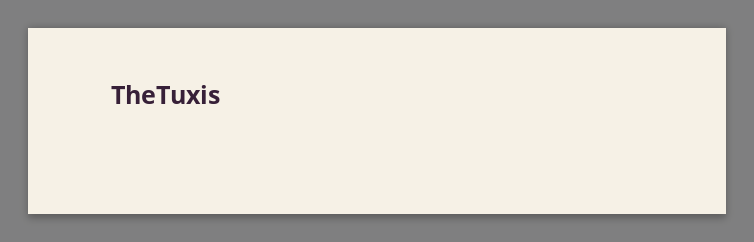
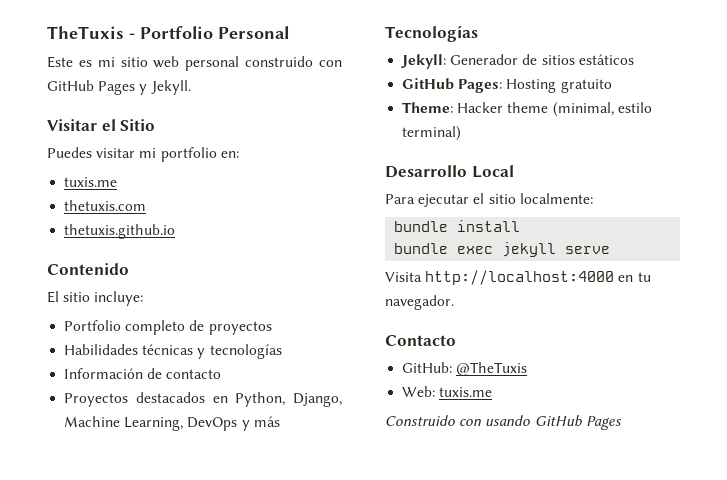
(220, 94) none -> [129,26,289,39] [47,56,342,71] [47,80,191,95] [47,119,156,131] [47,147,239,162] [64,177,118,187] [64,200,147,211] [64,224,176,239] [47,263,129,275] [47,291,144,306] [64,320,272,335] [64,344,282,359] [64,368,222,379] [64,392,342,407] [64,416,280,431] [385,25,478,42] [401,54,634,69] [402,78,612,93] [402,102,652,117] [402,126,462,141] [385,165,514,178] [385,193,593,207] [394,220,521,232] [394,242,611,257] [385,270,651,285] [385,295,454,310] [385,335,456,346] [402,362,528,376] [402,386,493,397] [385,415,622,430] - Portfolio Personal // Este es mi sitio web personal construido con GitHub Pages y Jekyll. // Visitar el Sitio // Puedes visitar mi portfolio en: // tuxis.me // thetuxis.com // thetuxis.github.io // Contenido // El sitio incluye: // Portfolio completo de proyectos // Habilidades técnicas y tecnologías // Información de contacto // Proyectos destacados en Python, Django, Machine Learning, DevOps y más // Tecnologías // Jekyll: Generador de sitios estáticos // GitHub Pages: Hosting gratuito // Theme: Hacker theme (minimal, estilo terminal) // Desarrollo Local // Para ejecutar el sitio localmente: // bundle install // bundle exec jekyll serve // Visita http://localhost:4000 en tu navegador. // Contacto // GitHub: @TheTuxis // Web: tuxis.me // Construido con usando GitHub Pages

